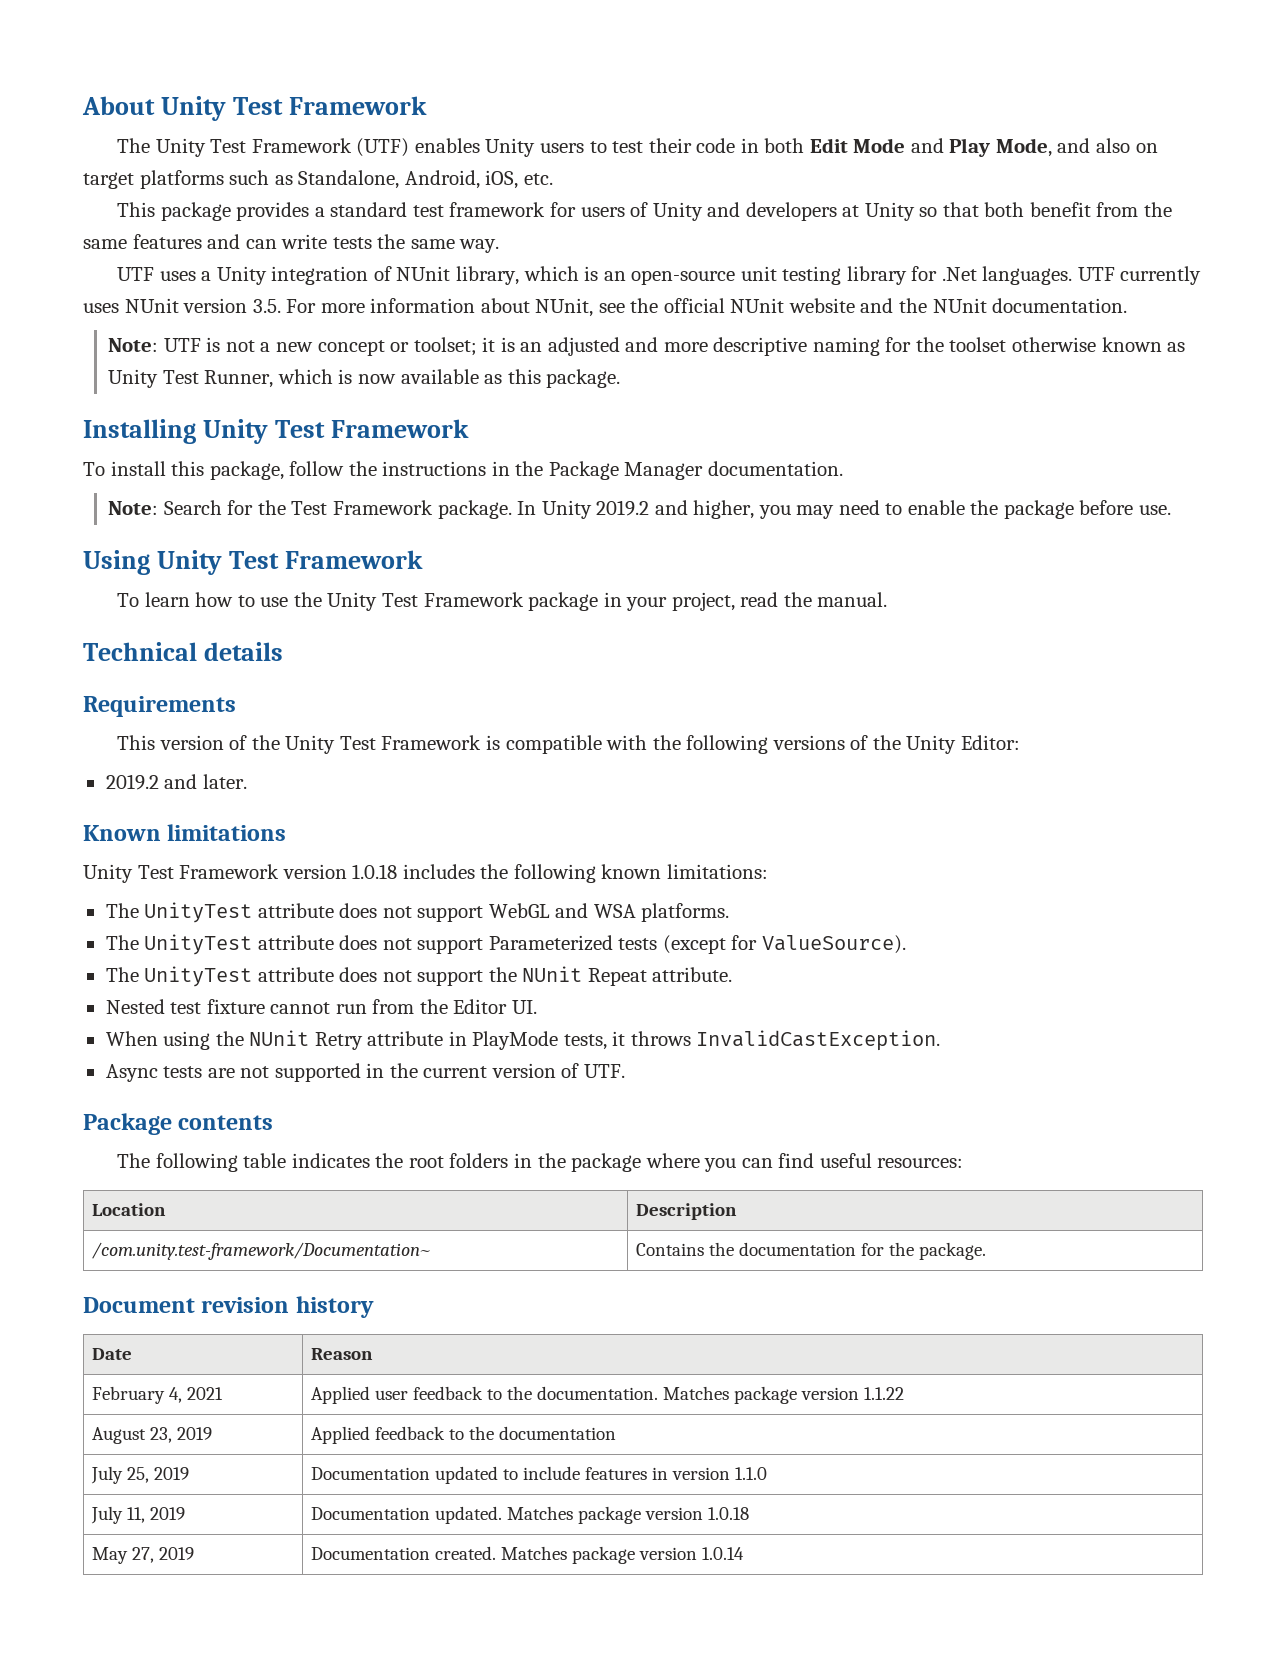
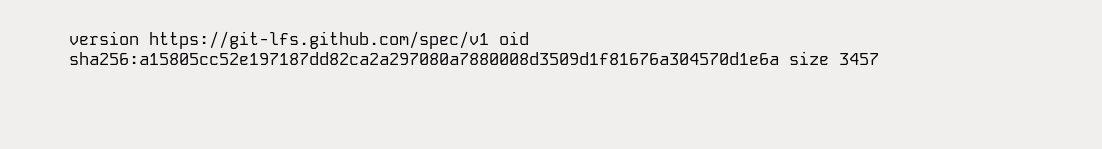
[82,96,428,121] [117,138,1158,157] [83,170,553,189] [117,202,1172,221] [83,234,500,253] [117,266,1202,285] [83,298,1128,317] [108,337,1186,356] [108,369,621,388] [83,419,470,444] [83,461,843,480] [108,500,1172,519] [83,550,424,575] [117,592,888,611] [83,642,284,661] [83,696,236,717] [117,735,1020,754] [105,774,247,790] [83,824,287,841] [83,864,768,883] [105,902,730,923] [105,934,906,955] [105,966,733,987] [105,999,537,1014] [105,1030,941,1051] [105,1063,625,1082] [83,1113,274,1135] [117,1153,964,1172] [92,1203,167,1216] [636,1203,738,1220] [92,1242,431,1260] [636,1242,987,1260] [83,1296,374,1318] [92,1348,133,1360] [311,1348,374,1360] [92,1386,224,1404] [311,1386,905,1404] [92,1427,213,1444] [311,1426,617,1444] [91,1466,190,1484] [311,1466,768,1484] [91,1506,186,1524] [311,1506,750,1524] [92,1547,195,1564] [311,1546,745,1564] About Unity Test Framework // The Unity Test Framework (UTF) enables Unity users to test their code in both Edit Mode and Play Mode, and also on target platforms such as Standalone, Android, iOS, etc. // This package provides a standard test framework for users of Unity and developers at Unity so that both benefit from the same features and can write tests the same way. // UTF uses a Unity integration of NUnit library, which is an open-source unit testing library for .Net languages. UTF currently uses NUnit version 3.5. For more information about NUnit, see the official NUnit website and the NUnit documentation. // Note: UTF is not a new concept or toolset; it is an adjusted and more descriptive naming for the toolset otherwise known as Unity Test Runner, which is now available as this package. // Installing Unity Test Framework // To install this package, follow the instructions in the Package Manager documentation. // Note: Search for the Test Framework package. In Unity 2019.2 and higher, you may need to enable the package before use. // Using Unity Test Framework // To learn how to use the Unity Test Framework package in your project, read the manual. // Technical details // Requirements // This version of the Unity Test Framework is compatible with the following versions of the Unity Editor: // 2019.2 and later. // Known limitations // Unity Test Framework version 1.0.18 includes the following known limitations: // The UnityTest attribute does not support WebGL and WSA platforms. // The UnityTest attribute does not support Parameterized tests (except for ValueSource). // The UnityTest attribute does not support the NUnit Repeat attribute. // Nested test fixture cannot run from the Editor UI. // When using the NUnit Retry attribute in PlayMode tests, it throws InvalidCastException. // Async tests are not supported in the current version of UTF. // Package contents // The following table indicates the root folders in the package where you can find useful resources: // Location | Description // /com.unity.test-framework/Documentation~ | Contains the documentation for the package. // Document revision history // Date | Reason // February 4, 2021 | Applied user feedback to the documentation. Matches package version 1.1.22 // August 23, 2019 | Applied feedback to the documentation // July 25, 2019 | Documentation updated to include features in version 1.1.0 // July 11, 2019 | Documentation updated. Matches package version 1.0.18 // May 27, 2019 | Documentation created. Matches package version 1.0.14 -> [69,31,529,49] [69,51,879,65] version https://git-lfs.github.com/spec/v1 oid sha256:a15805cc52e197187dd82ca2a297080a7880008d3509d1f81676a304570d1e6a size 3457

